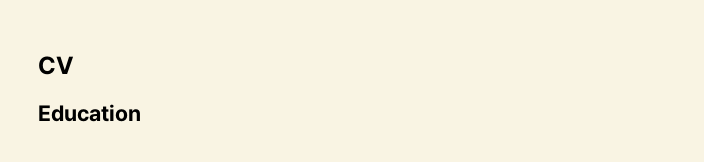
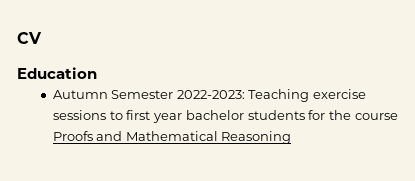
(141, 113) none -> [52,89,366,102] [52,110,399,123] [52,131,292,144] // Autumn Semester 2022-2023: Teaching exercise sessions to first year bachelor students for the course Proofs and Mathematical Reasoning

